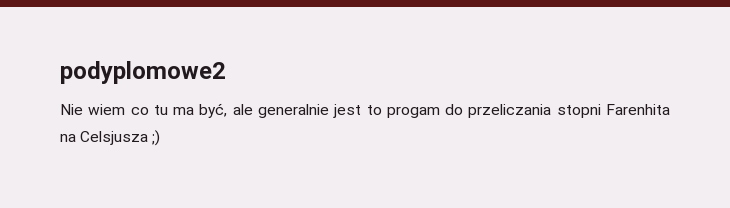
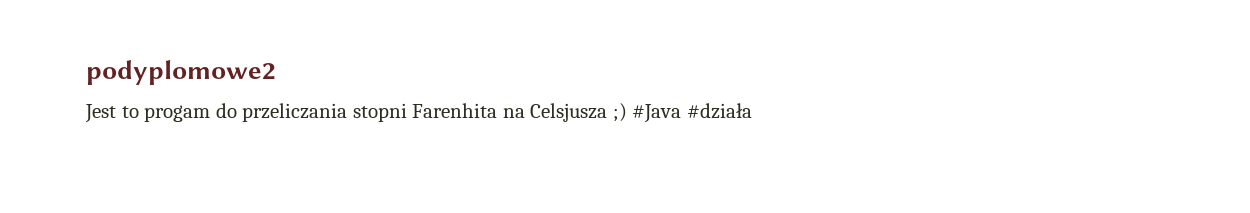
[60,103,362,118] Nie wiem co tu ma być, ale generalnie jest -> [85,104,116,123] Jest
(161, 138) none -> [632,103,752,123] #Java #działa

